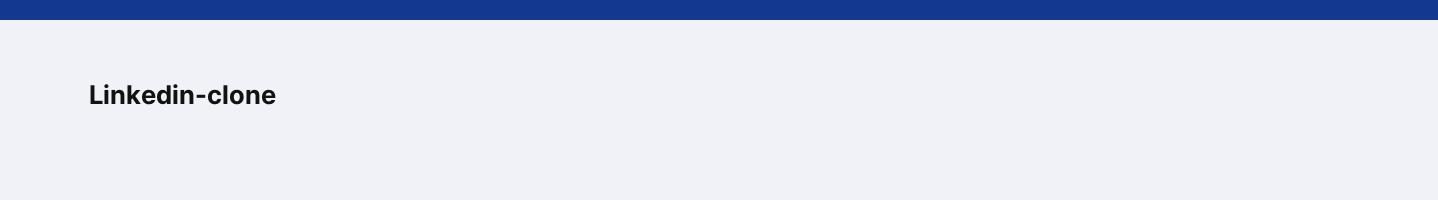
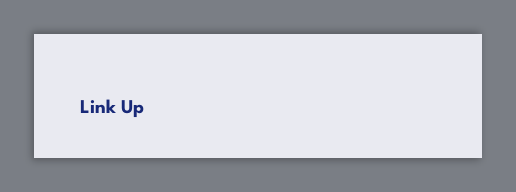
[89,84,276,105] Linkedin-clone -> [80,99,145,118] Link Up

